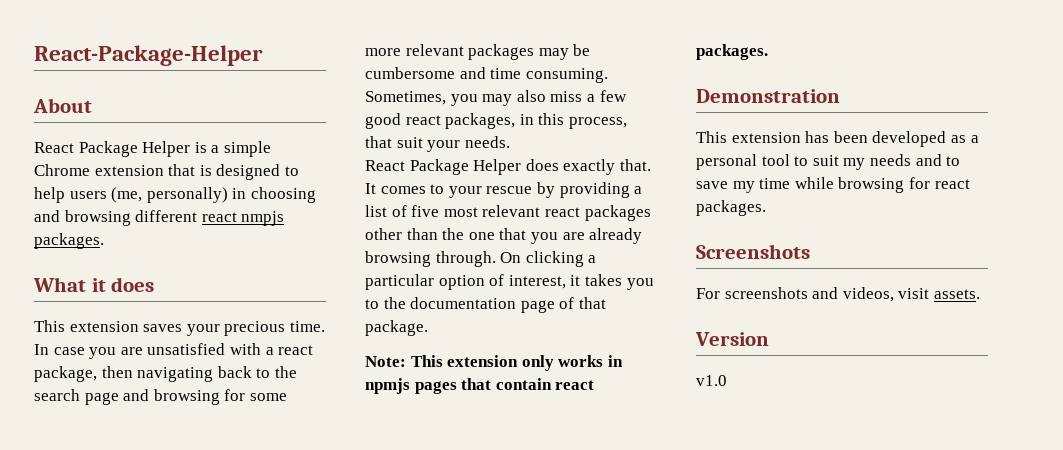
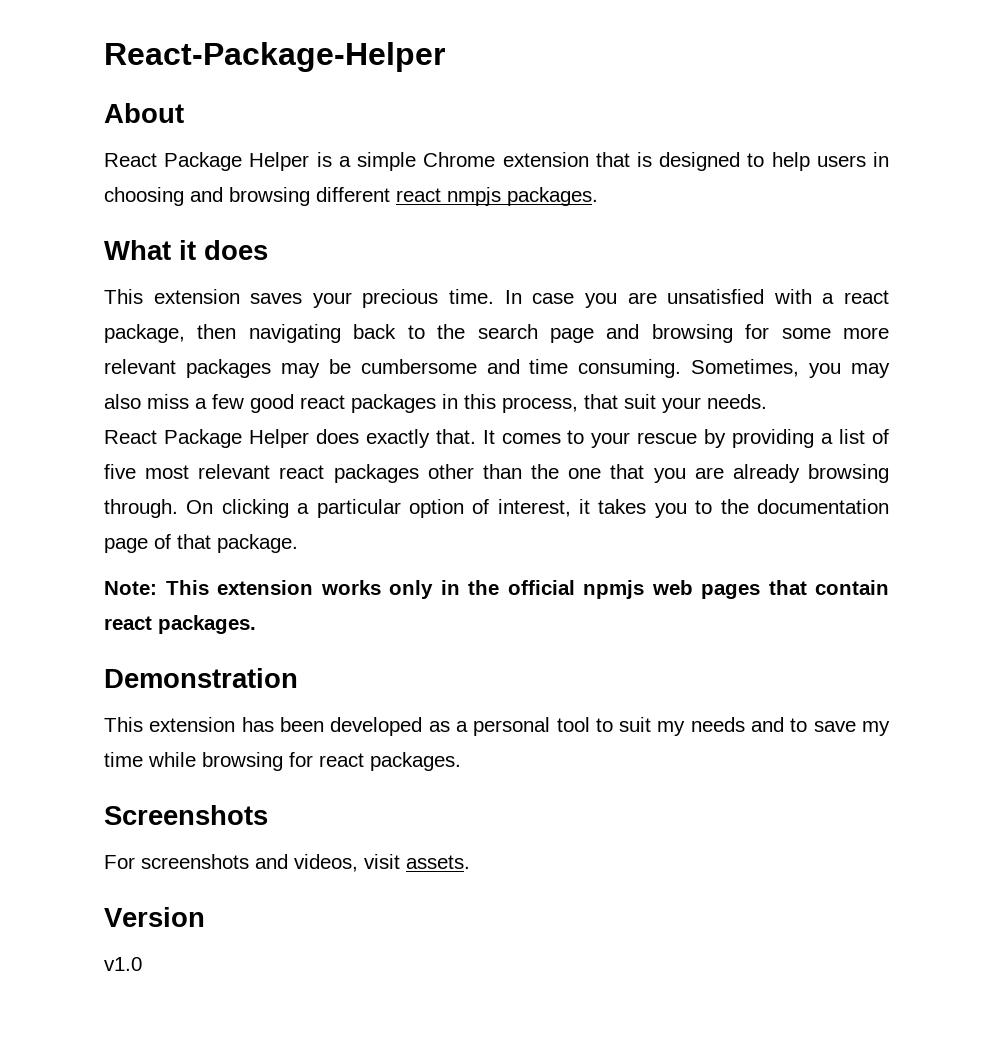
[111,187,228,203] (me, personally) -> (866, 161) none
[445,113,516,129] packages, -> [351,394,436,413] packages
[521,355,623,371] [365,378,410,394] only works in npmjs -> [320,580,693,599] works only in the official npmjs web

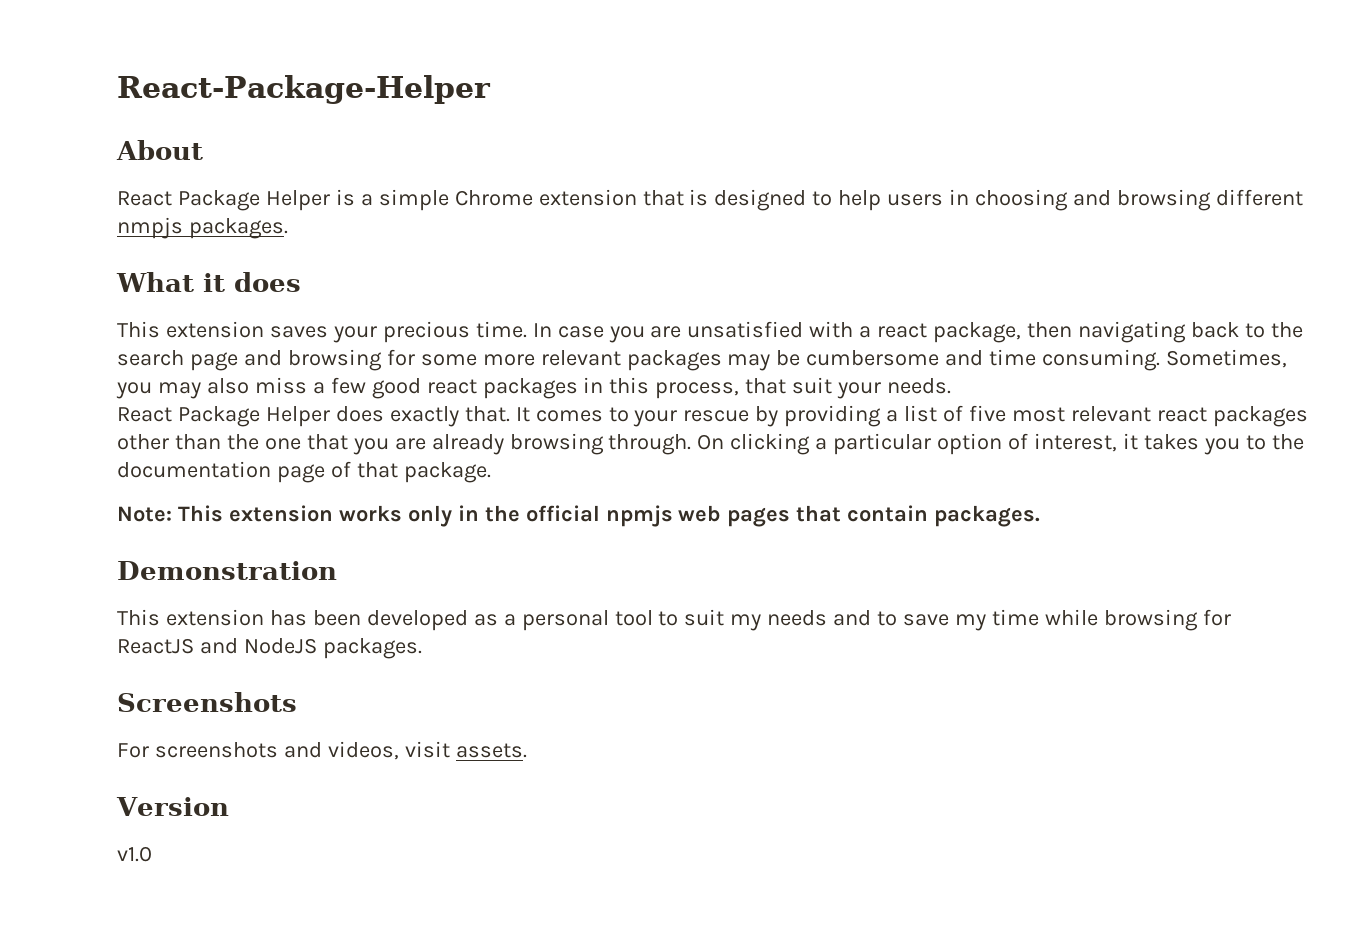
[396,188,441,202] react -> (1303, 197) none
[104,616,152,630] react -> (929, 513) none
[319,753,364,767] react -> [117,638,317,654] ReactJS and NodeJS

